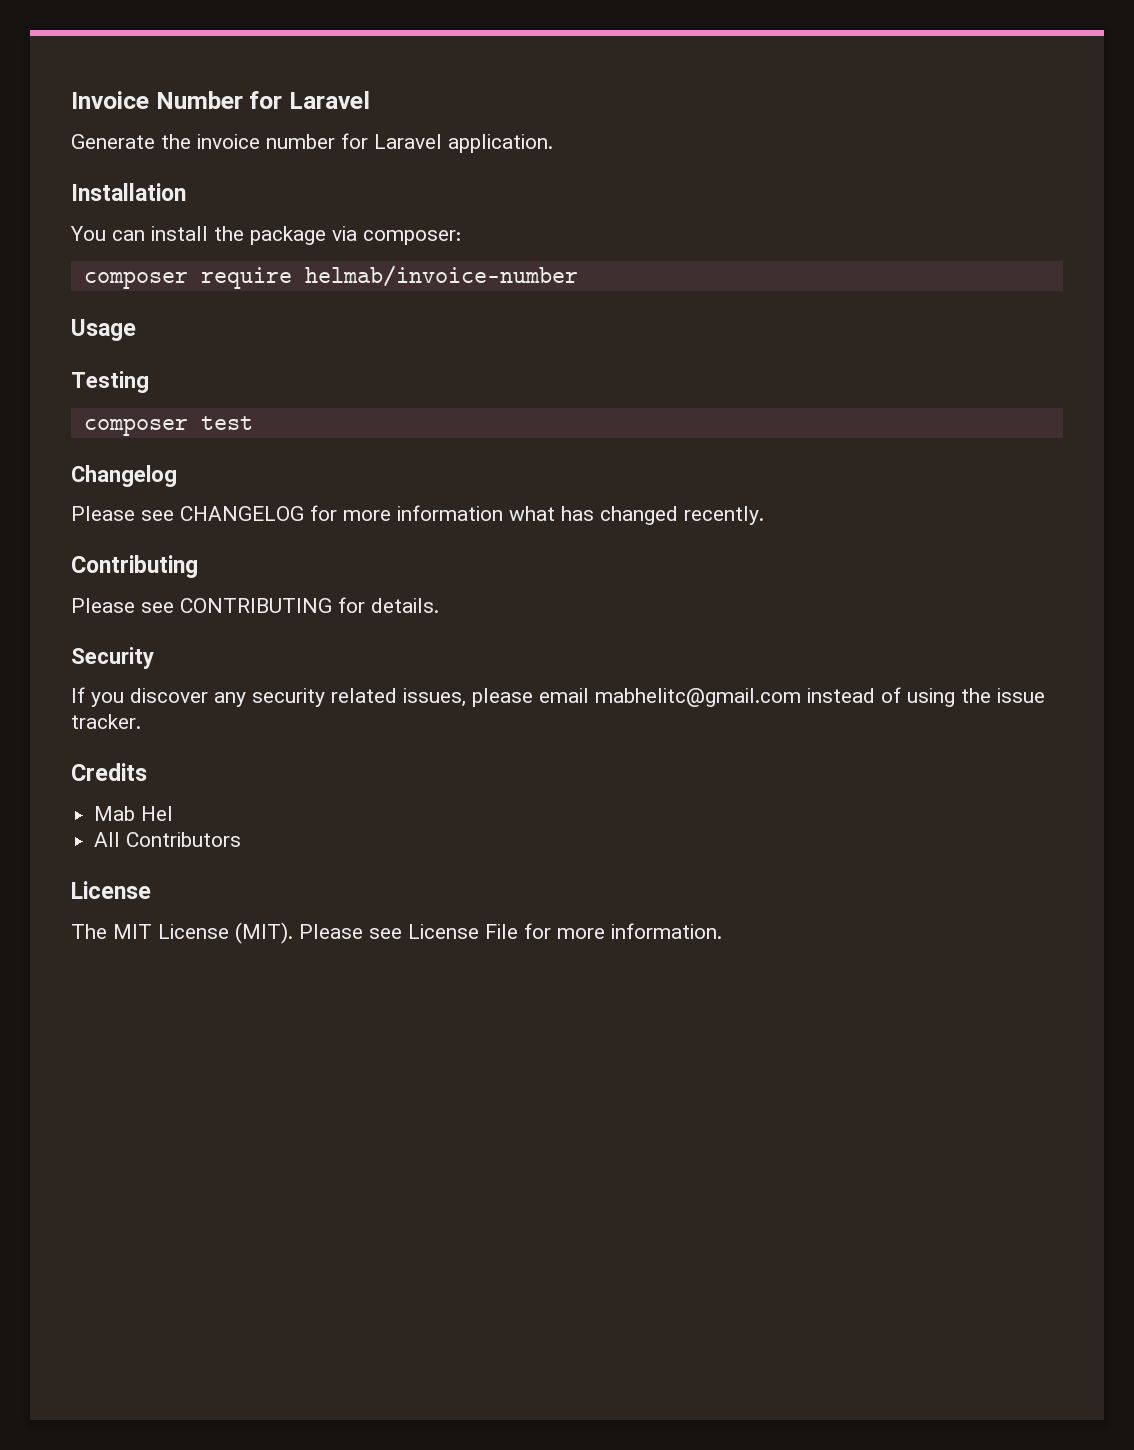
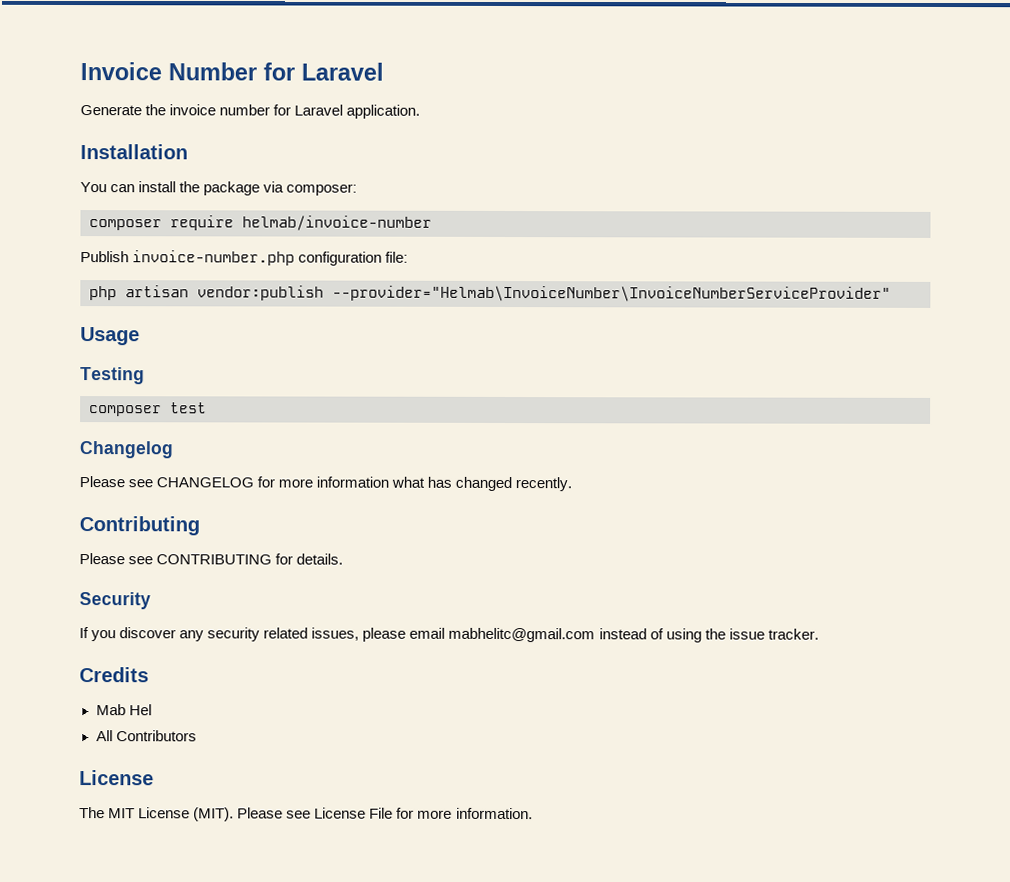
(578, 276) none -> [80,250,409,266] [89,285,891,302] // Publish invoice-number.php configuration file: // php artisan vendor:publish --provider="Helmab\InvoiceNumber\InvoiceNumberServiceProvider"

